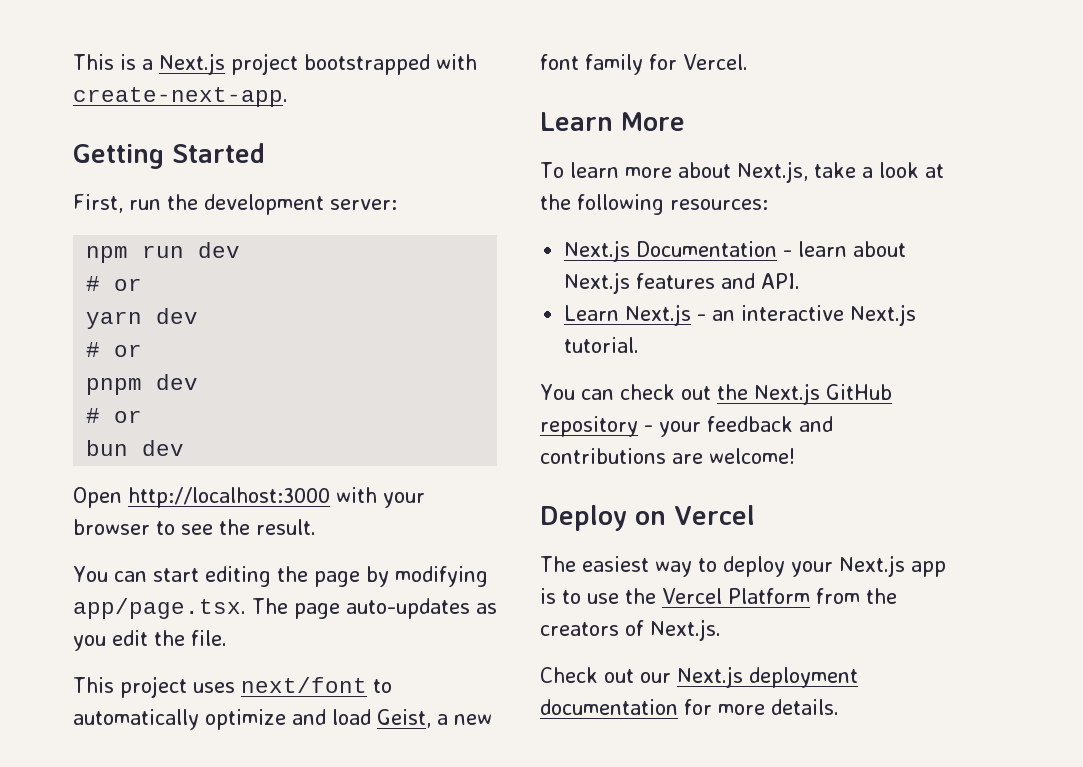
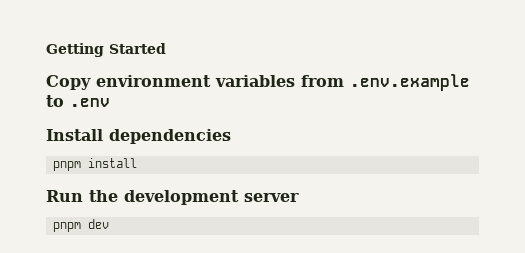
[73,53,477,75] [73,87,288,107] [73,143,265,169] [73,194,397,215] [86,242,241,263] [86,276,143,291] [86,308,199,329] [86,342,143,357] [86,374,199,395] [86,408,143,423] [86,440,185,456] [73,487,425,508] [73,519,316,535] [73,566,488,587] [73,598,497,619] [73,630,227,651] [73,676,392,698] [73,709,492,730] [540,54,748,75] [540,112,685,131] [540,161,944,183] [540,194,768,215] [564,240,907,262] [564,272,801,294] [564,304,917,326] [564,337,640,353] [540,383,892,405] [540,416,833,437] [540,448,795,464] [540,505,755,531] [540,555,946,577] [540,588,897,604] [540,619,721,641] [540,666,858,688] [540,699,839,715] This is a Next.js project bootstrapped with create-next-app. // Getting Started // First, run the development server: // npm run dev // # or // yarn dev // # or // pnpm dev // # or // bun dev // Open http://localhost:3000 with your browser to see the result. // You can start editing the page by modifying app/page.tsx. The page auto-updates as you edit the file. // This project uses next/font to automatically optimize and load Geist, a new font family for Vercel. // Learn More // To learn more about Next.js, take a look at the following resources: // Next.js Documentation - learn about Next.js features and API. // Learn Next.js - an interactive Next.js tutorial. // You can check out the Next.js GitHub repository - your feedback and contributions are welcome! // Deploy on Vercel // The easiest way to deploy your Next.js app is to use the Vercel Platform from the creators of Next.js. // Check out our Next.js deployment documentation for more details. -> [46,43,166,57] [46,74,470,91] [46,95,110,107] [46,129,231,144] [52,158,137,171] [46,190,299,205] [52,219,109,232] Getting Started // Copy environment variables from .env.example to .env // Install dependencies // pnpm install // Run the development server // pnpm dev

